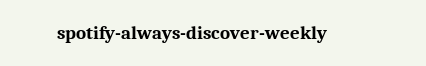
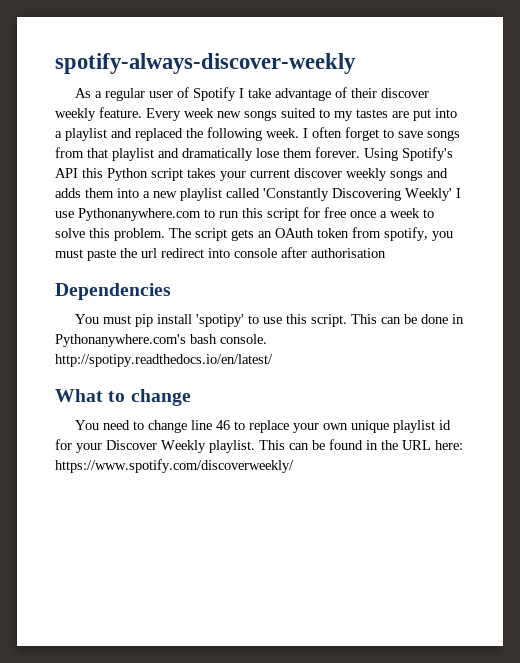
(327, 34) none -> [74,87,429,101] [55,107,457,121] [55,127,460,141] [55,147,453,161] [55,168,448,181] [55,188,461,201] [55,207,434,221] [55,227,453,241] [55,247,386,261] [55,283,171,300] [74,314,464,327] [55,334,267,347] [55,354,273,367] [55,389,191,406] [74,420,451,433] [55,439,463,453] [55,459,294,473] // As a regular user of Spotify I take advantage of their discover weekly feature. Every week new songs suited to my tastes are put into a playlist and replaced the following week. I often forget to save songs from that playlist and dramatically lose them forever. Using Spotify's API this Python script takes your current discover weekly songs and adds them into a new playlist called 'Constantly Discovering Weekly' I use Pythonanywhere.com to run this script for free once a week to solve this problem. The script gets an OAuth token from spotify, you must paste the url redirect into console after authorisation // Dependencies // You must pip install 'spotipy' to use this script. This can be done in Pythonanywhere.com's bash console. http://spotipy.readthedocs.io/en/latest/ // What to change // You need to change line 46 to replace your own unique playlist id for your Discover Weekly playlist. This can be found in the URL here: https://www.spotify.com/discoverweekly/

